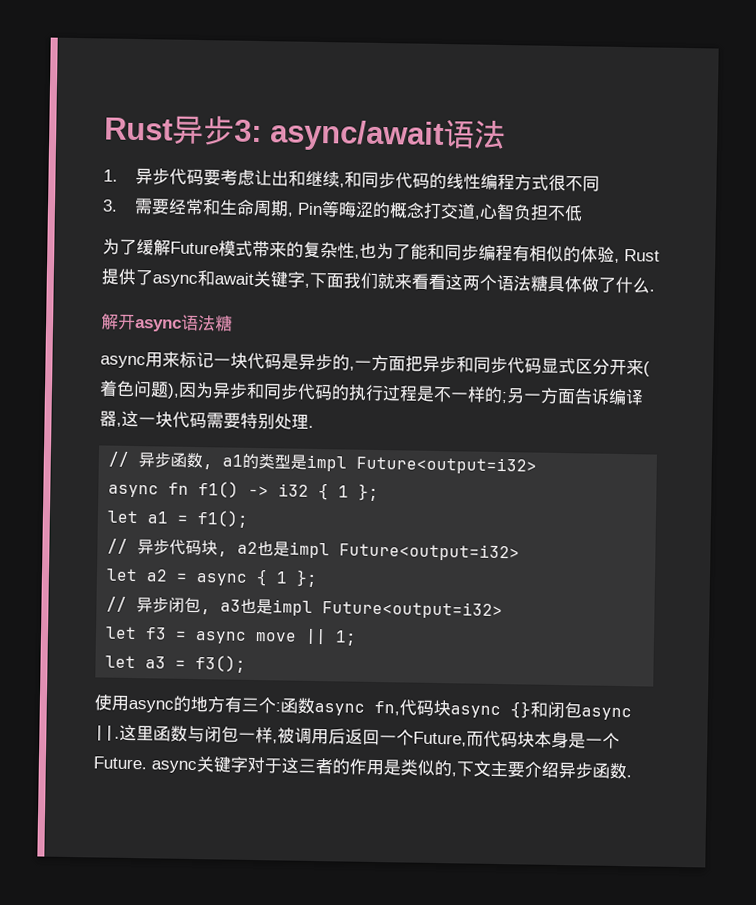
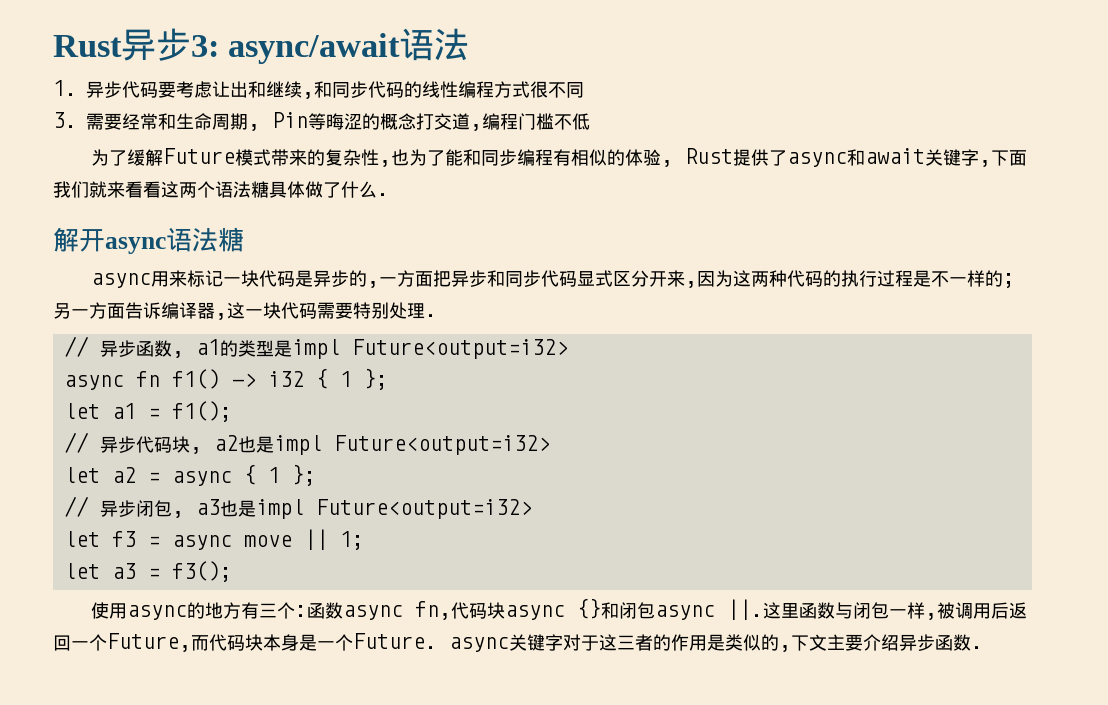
[478,202,549,221] 心智负担 -> [482,113,554,130] 编程门槛
[643,361,650,377] [99,380,299,400] (着色问题),因为异步和同步 -> [684,270,787,288] ,因为这两种

